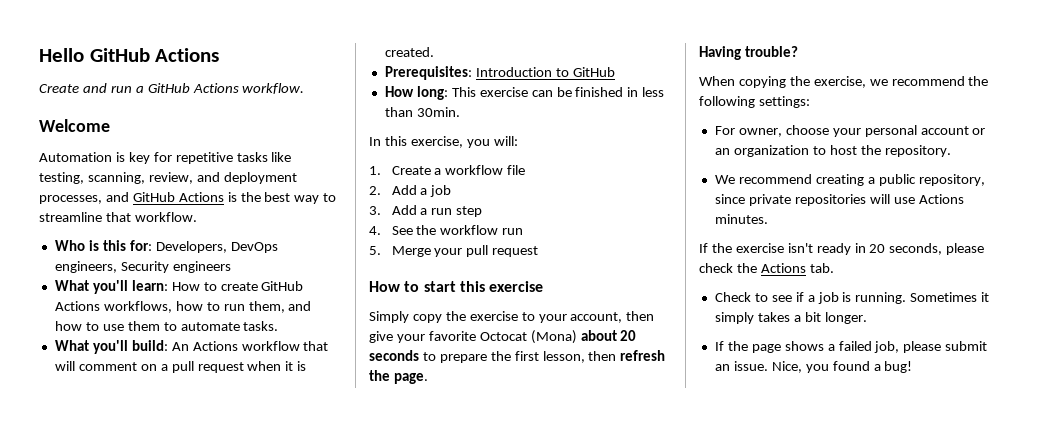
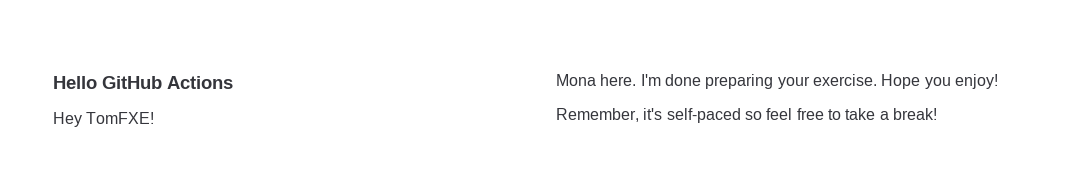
[39,83,305,94] [39,119,110,132] [39,152,292,164] [39,172,297,184] [39,192,337,204] [39,212,197,222] [54,240,278,253] [54,261,231,273] [54,280,304,294] [54,301,312,313] [54,321,279,331] [54,340,329,354] [54,361,307,373] [384,47,434,57] [384,66,615,80] [384,86,665,100] [384,107,460,117] [369,136,518,148] [369,165,526,175] [369,185,452,197] [369,205,483,217] [369,225,524,235] [369,245,539,257] [369,281,544,292] [369,311,655,323] [369,330,637,344] [369,350,666,363] [369,370,428,384] [699,46,798,60] [699,76,989,88] [699,96,810,108] [714,125,986,137] [714,145,951,157] [714,174,985,186] [714,194,964,206] [714,214,768,224] [699,243,985,255] [699,263,834,273] [714,292,990,304] [714,312,867,324] [714,341,988,353] [714,361,913,373] Create and run a GitHub Actions workflow. // Welcome // Automation is key for repetitive tasks like testing, scanning, review, and deployment processes, and GitHub Actions is the best way to streamline that workflow. // Who is this for: Developers, DevOps engineers, Security engineers // What you'll learn: How to create GitHub Actions workflows, how to run them, and how to use them to automate tasks. // What you'll build: An Actions workflow that will comment on a pull request when it is created. // Prerequisites: Introduction to GitHub // How long: This exercise can be finished in less than 30min. // In this exercise, you will: // 1. Create a workflow file // 2. Add a job // 3. Add a run step // 4. See the workflow run // 5. Merge your pull request // How to start this exercise // Simply copy the exercise to your account, then give your favorite Octocat (Mona) about 20 seconds to prepare the first lesson, then refresh the page. // Having trouble? // When copying the exercise, we recommend the following settings: // For owner, choose your personal account or an organization to host the repository. // We recommend creating a public repository, since private repositories will use Actions minutes. // If the exercise isn't ready in 20 seconds, please check the Actions tab. // Check to see if a job is running. Sometimes it simply takes a bit longer. // If the page shows a failed job, please submit an issue. Nice, you found a bug! -> [53,112,155,127] [556,74,998,89] [556,108,937,123] Hey TomFXE! // Mona here. I'm done preparing your exercise. Hope you enjoy! // Remember, it's self-paced so feel free to take a break!

